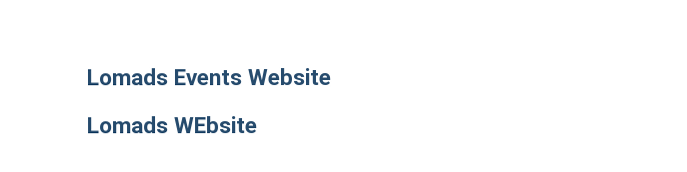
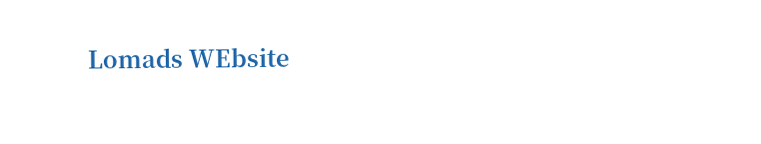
[86,68,332,86] [87,116,169,134] Lomads Events Website // Lomads -> [87,47,183,69] Lomads

